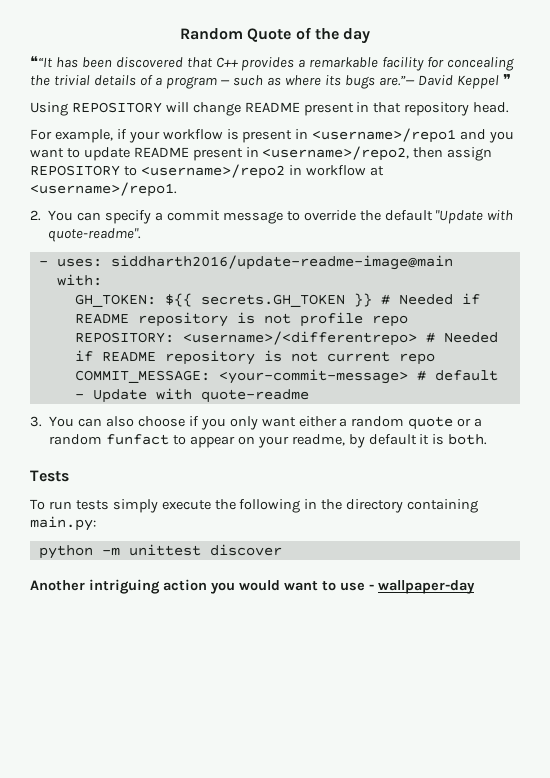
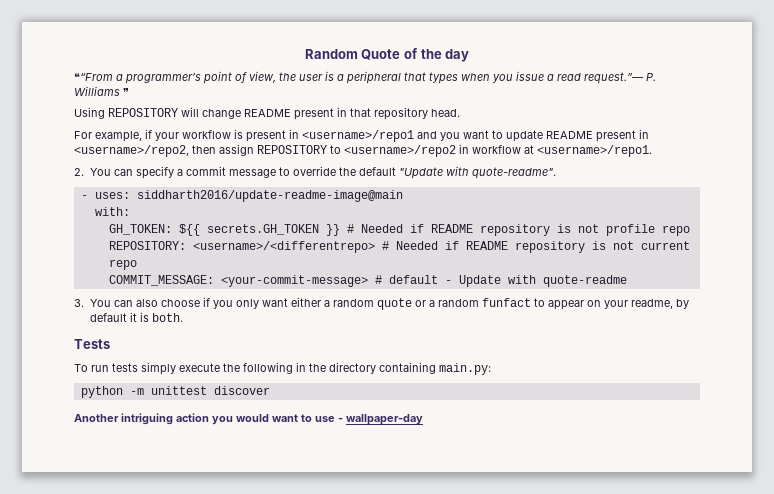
[30,56,515,71] [30,75,499,89] ❝“It has been discovered that C++ provides a remarkable facility for concealing the trivial details of a program — such as where its bugs are.”— David Keppel -> [74,71,656,84] [74,86,120,96] ❝“From a programmer’s point of view, the user is a peripheral that types when you issue a read request.”— P. Williams

